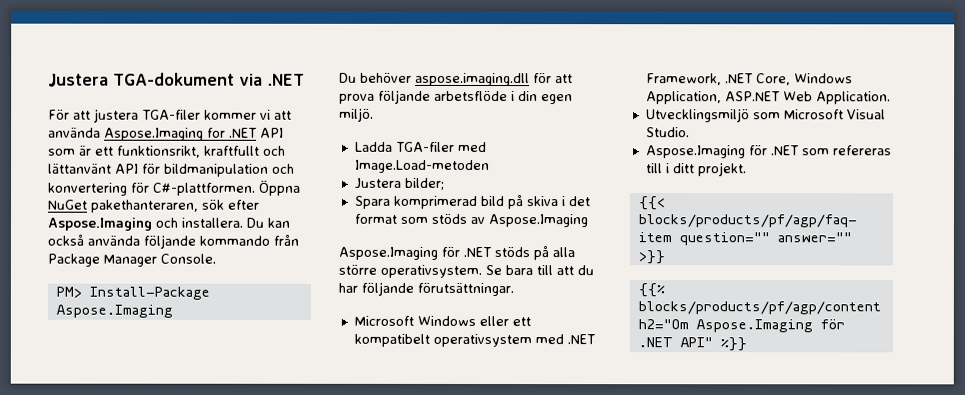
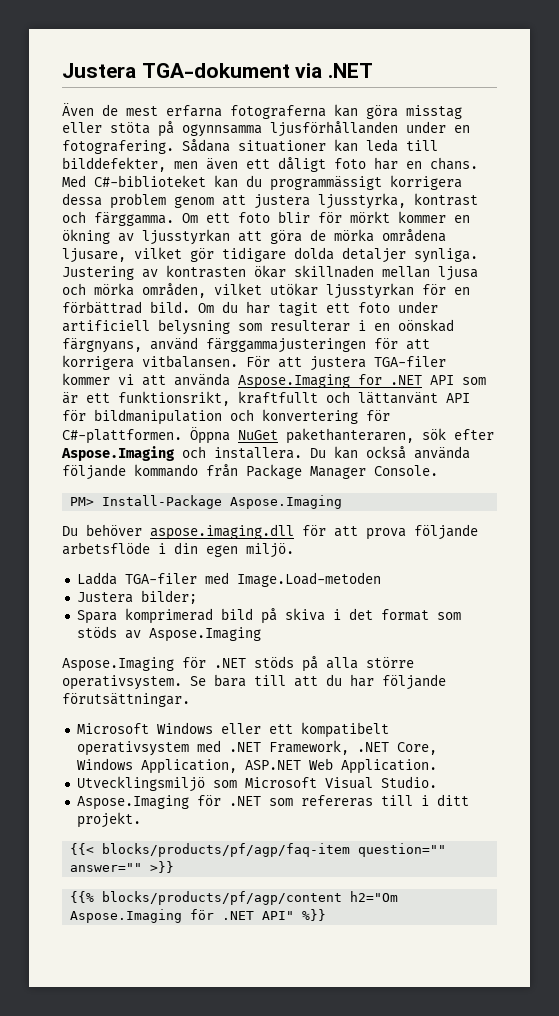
(305, 79) none -> [62,103,462,119] [62,121,470,137] [62,139,438,154] [62,157,478,172] [62,175,462,191] [62,193,478,209] [62,211,470,226] [62,229,446,245] [62,247,478,263] [62,265,478,281] [62,283,470,299] [62,301,438,316] [62,319,454,335] [62,337,430,353] [62,355,238,370] Även de mest erfarna fotograferna kan göra misstag eller stöta på ogynnsamma ljusförhållanden under en fotografering. Sådana situationer kan leda till bilddefekter, men även ett dåligt foto har en chans. Med C#-biblioteket kan du programmässigt korrigera dessa problem genom att justera ljusstyrka, kontrast och färggamma. Om ett foto blir för mörkt kommer en ökning av ljusstyrkan att göra de mörka områdena ljusare, vilket gör tidigare dolda detaljer synliga. Justering av kontrasten ökar skillnaden mellan ljusa och mörka områden, vilket utökar ljusstyrkan för en förbättrad bild. Om du har tagit ett foto under artificiell belysning som resulterar i en oönskad färgnyans, använd färggammajusteringen för att korrigera vitbalansen.

